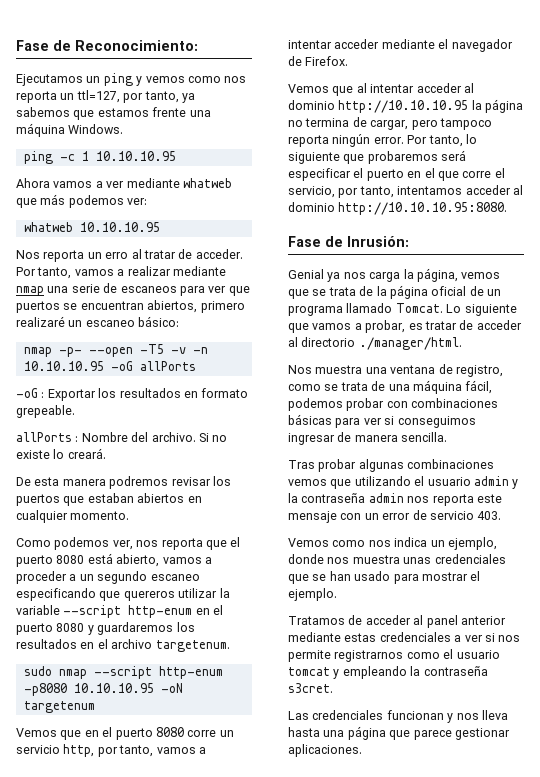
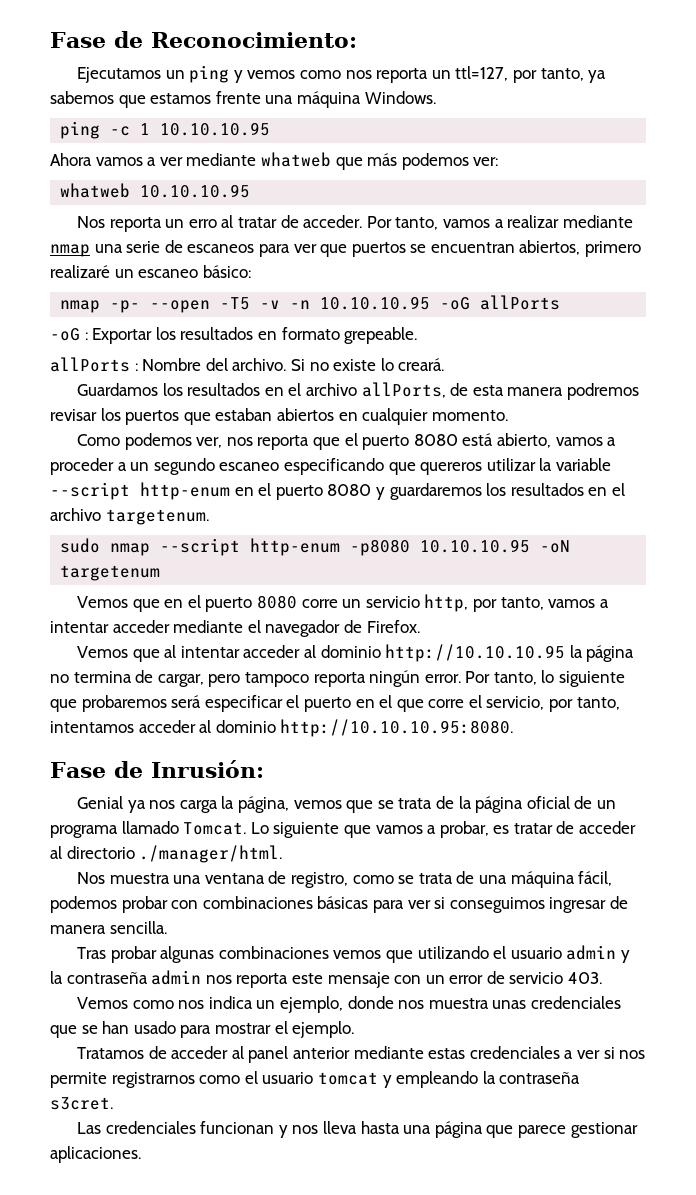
[16,477,31,486] De -> [77,382,469,398] Guardamos los resultados en el archivo allPorts, de

